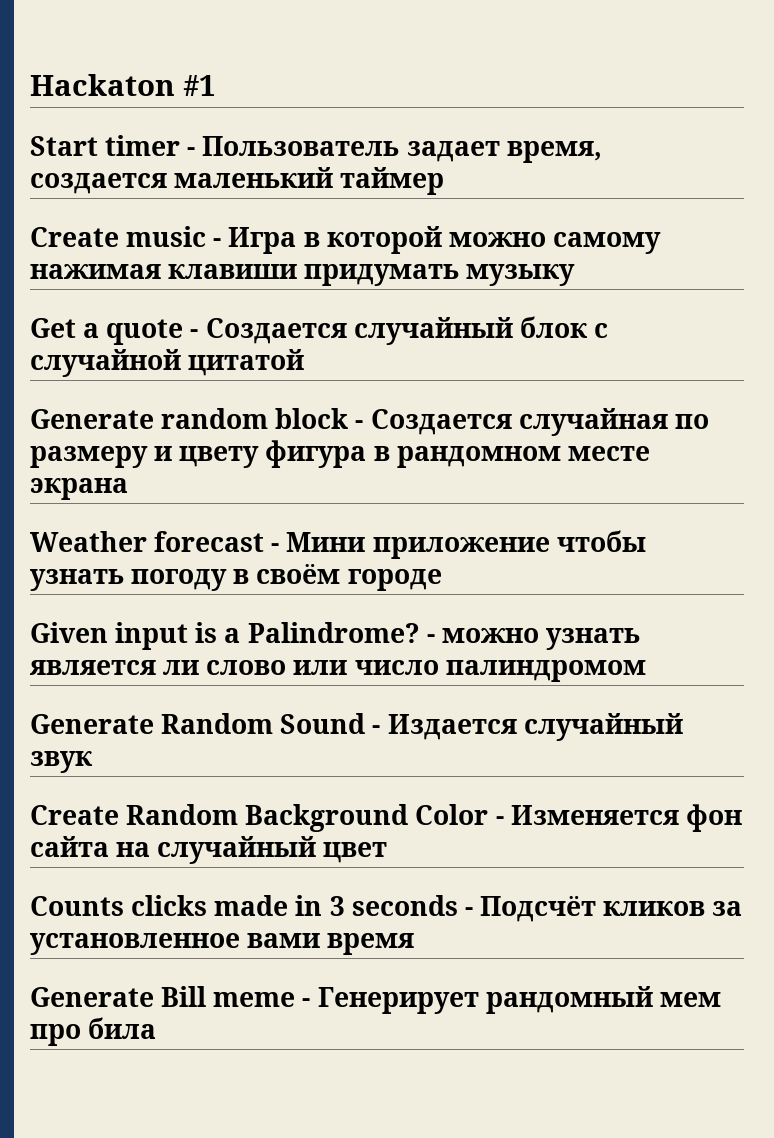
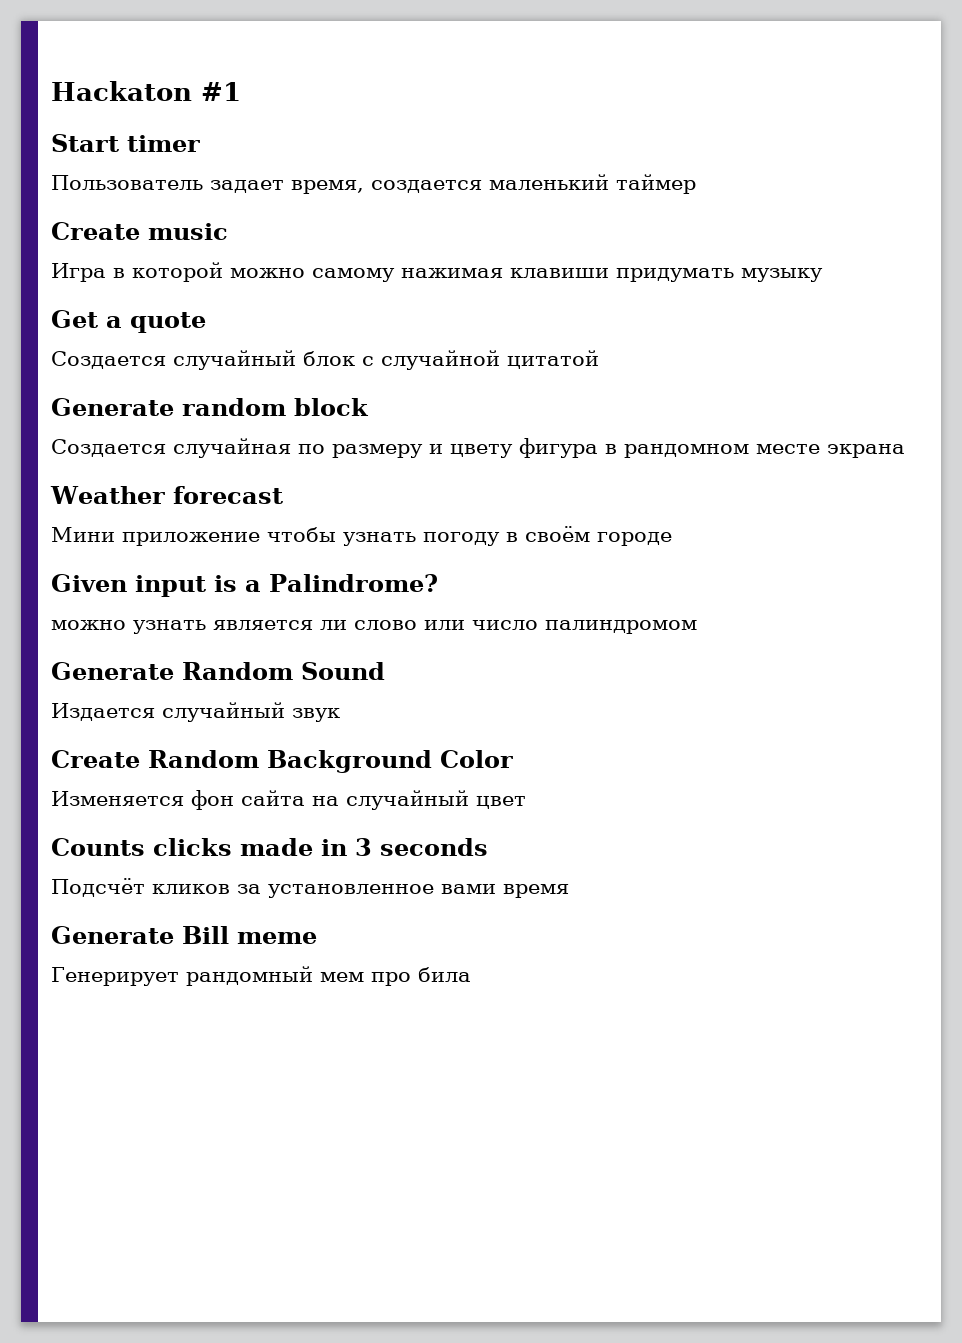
[187,147,196,156] - -> (200, 143) //
[213,238,222,247] - -> (228, 231) //
[190,329,199,338] - -> (206, 322) //
[355,420,364,429] - -> (369, 407) //
[271,543,280,552] - -> (283, 495) //
[426,634,435,643] - -> (438, 583) //
[372,725,381,734] - -> (386, 671) //
[495,816,504,825] - -> (514, 759) //
[464,907,473,916] - -> (488, 847) //
[302,998,311,1007] - -> (317, 938) //

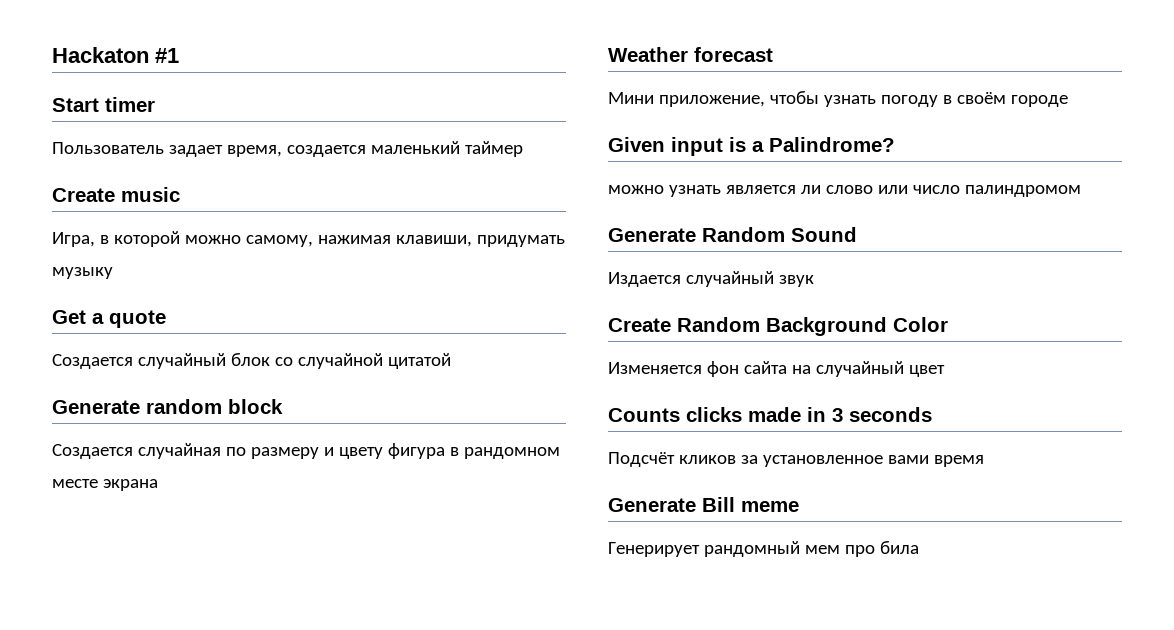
[51,263,106,282] Игра -> [52,232,95,247] Игра,
[312,268,609,282] самому нажимая клавиши -> [245,235,472,247] самому, нажимая клавиши,
[362,356,374,366] с -> [274,357,293,366] со
[122,532,260,546] приложение -> [658,95,765,107] приложение,

